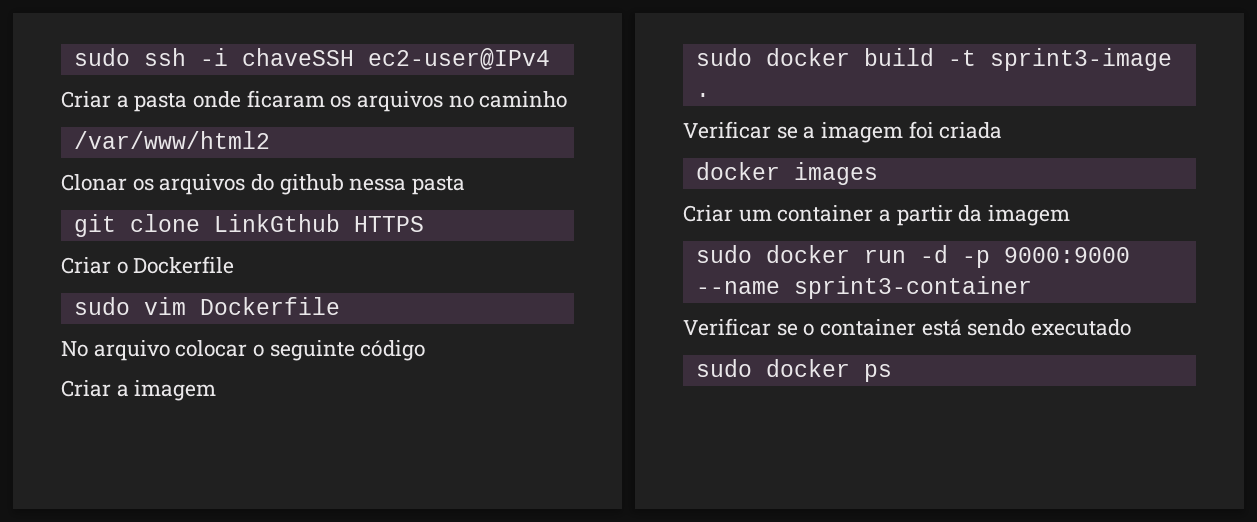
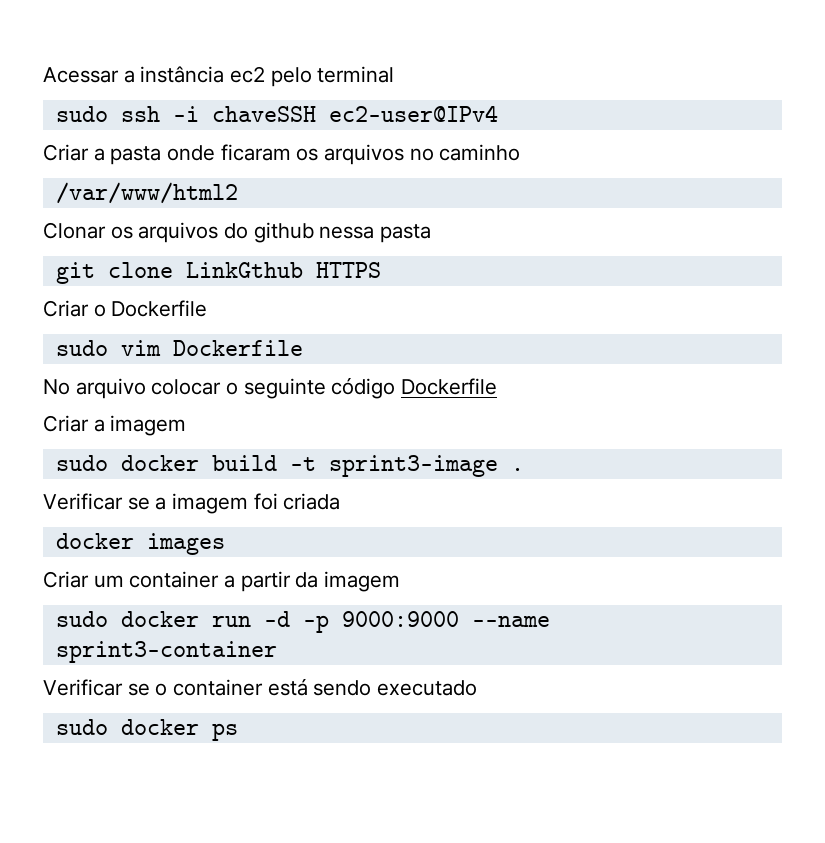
(73, 57) none -> [43,66,395,87] Acessar a instância ec2 pelo terminal //
(426, 350) none -> [401,378,498,395] Dockerfile

